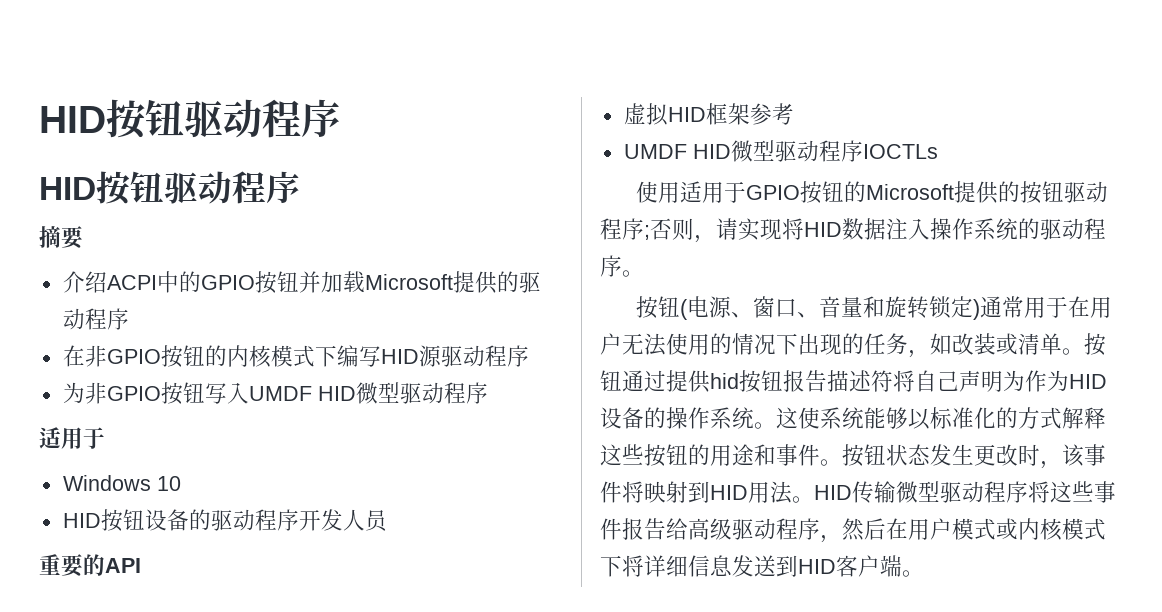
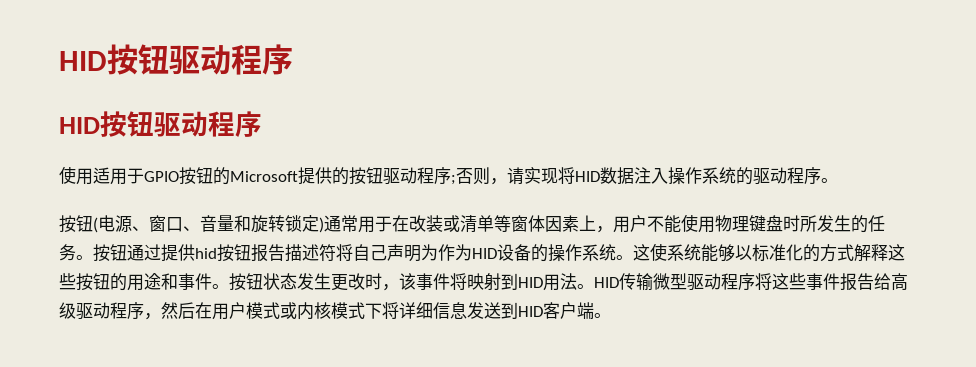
[39,226,84,249] [62,271,541,294] [62,308,129,330] [62,345,529,368] [62,382,488,405] [39,427,105,449] [62,475,181,491] [62,509,388,532] [39,554,141,577] [623,103,794,126] [623,140,938,162] // 摘要 // 介绍ACPI中的GPIO按钮并加载Microsoft提供的驱动程序 // 在非GPIO按钮的内核模式下编写HID源驱动程序 // 为非GPIO按钮写入UMDF HID微型驱动程序 // 适用于 // Windows 10 // HID按钮设备的驱动程序开发人员 // 重要的API // 虚拟HID框架参考 // UMDF HID微型驱动程序IOCTLs -> (262, 124) none
[1090,297,1113,318] [600,333,1062,358] 用户无法使用的情况下出现的任务，如改装或清单 -> [409,214,885,233] [59,244,76,261] 改装或清单等窗体因素上，用户不能使用物理键盘时所发生的任务

